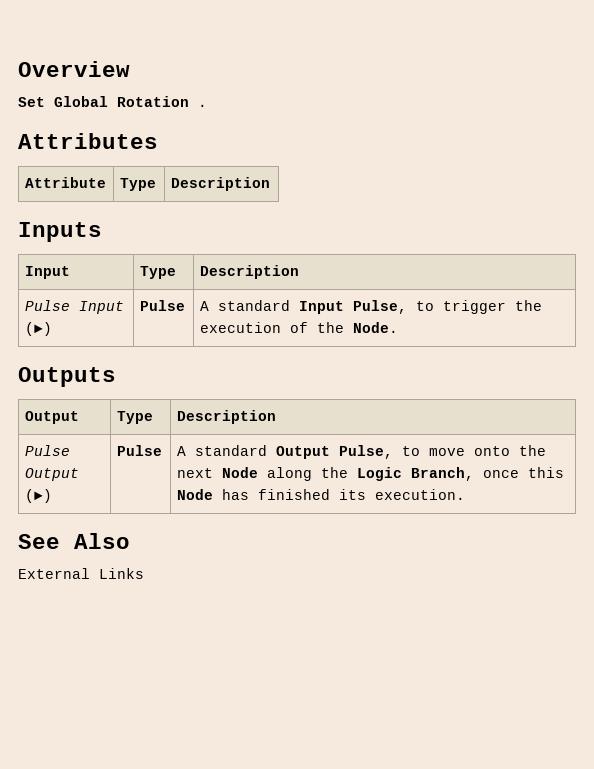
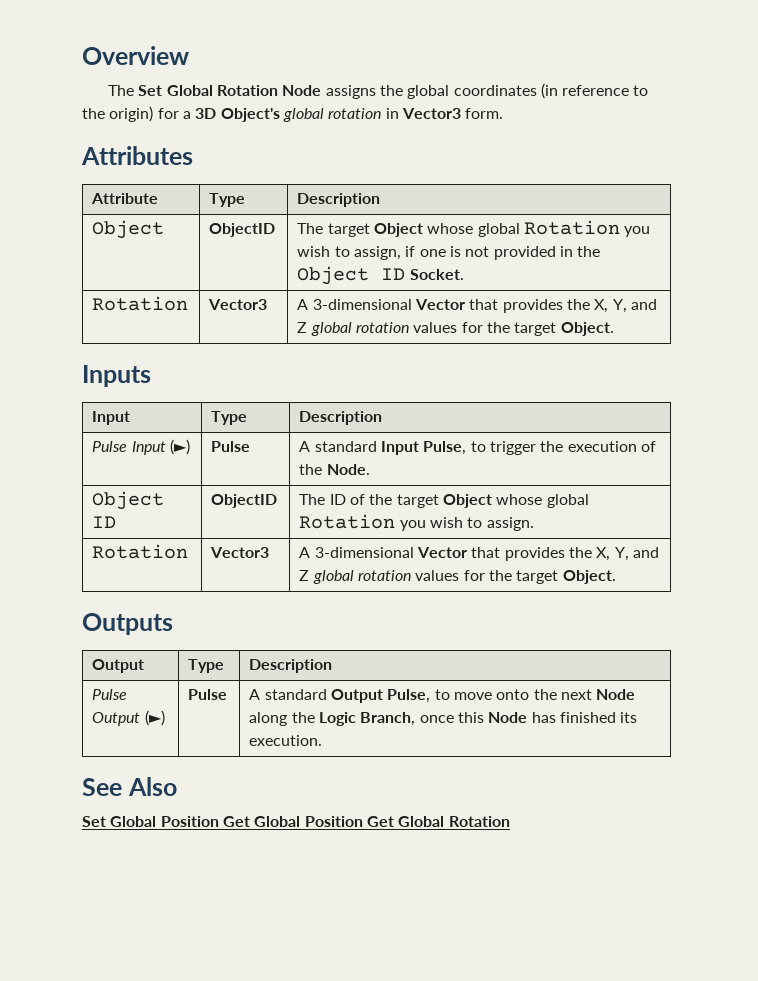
(130, 69) none -> [107,85,134,96] The
[198,104,207,107] [18,133,158,149] [24,177,106,188] [119,178,156,191] [170,177,270,191] . // Attributes // Attribute | Type | Description -> [282,83,649,99] [82,106,504,122] [81,146,193,165] [91,193,159,204] [209,193,246,207] [297,193,381,207] [92,220,165,239] [209,223,276,237] [297,220,651,237] [297,246,601,260] [297,266,464,285] [92,296,189,311] [208,299,268,310] [297,299,657,313] [297,322,614,336] Node assigns the global coordinates (in reference to the origin) for a 3D Object's global rotation in Vector3 form. // Attributes // Attribute | Type | Description // Object | ObjectID | The target Object whose global Rotation you wish to assign, if one is not provided in the Object ID Socket. // Rotation | Vector3 | A 3-dimensional Vector that provides the X, Y, and Z global rotation values for the target Object.
(398, 327) none -> [92,491,165,510] [92,516,117,528] [211,494,278,508] [299,494,589,508] [299,514,534,531] [92,544,189,559] [210,547,270,558] [299,547,659,561] [299,570,616,584] // Object ID | ObjectID | The ID of the target Object whose global Rotation you wish to assign. // Rotation | Vector3 | A 3-dimensional Vector that provides the X, Y, and Z global rotation values for the target Object.
[18,568,144,579] External Links -> [82,816,510,827] Set Global Position Get Global Position Get Global Rotation

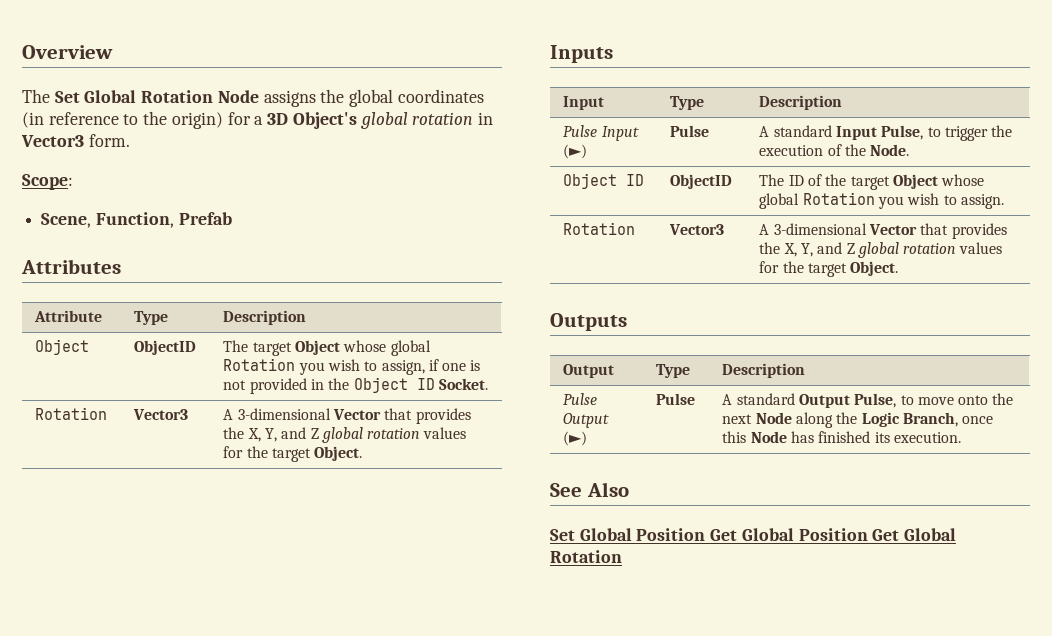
(504, 113) none -> [22,174,73,190] [41,212,232,228] // Scope: // Scene, Function, Prefab

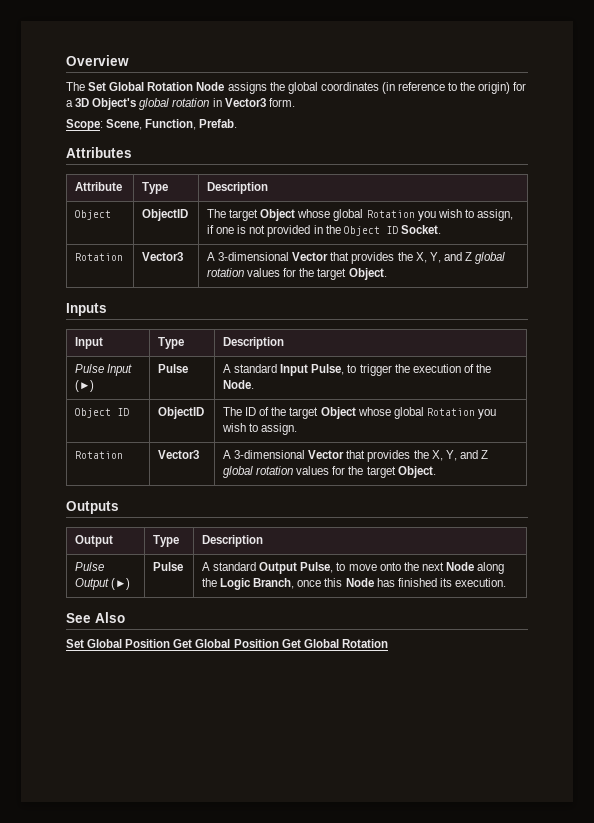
(73, 182) // -> (103, 125) none
[178,212,232,225] Prefab -> [199,119,238,128] Prefab.

